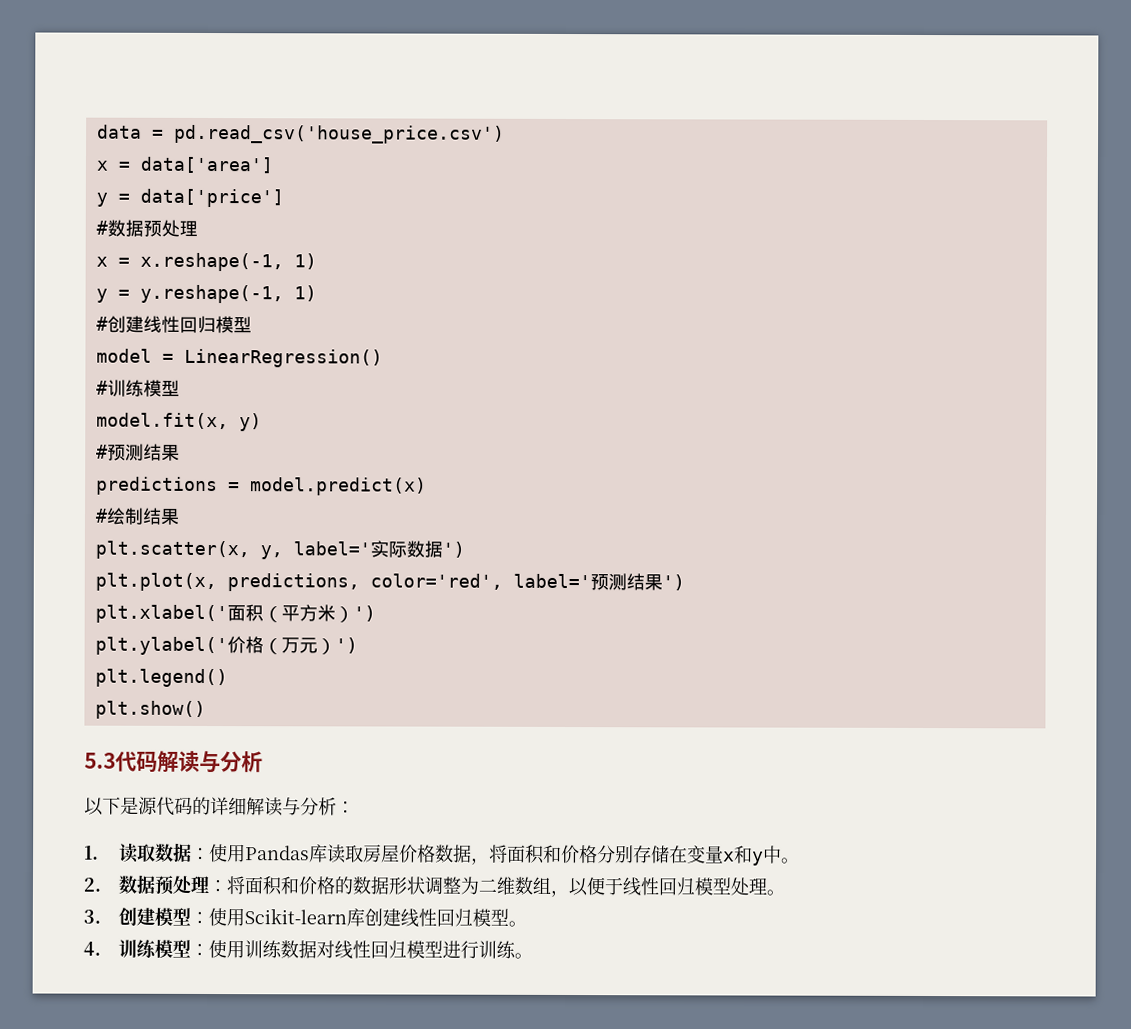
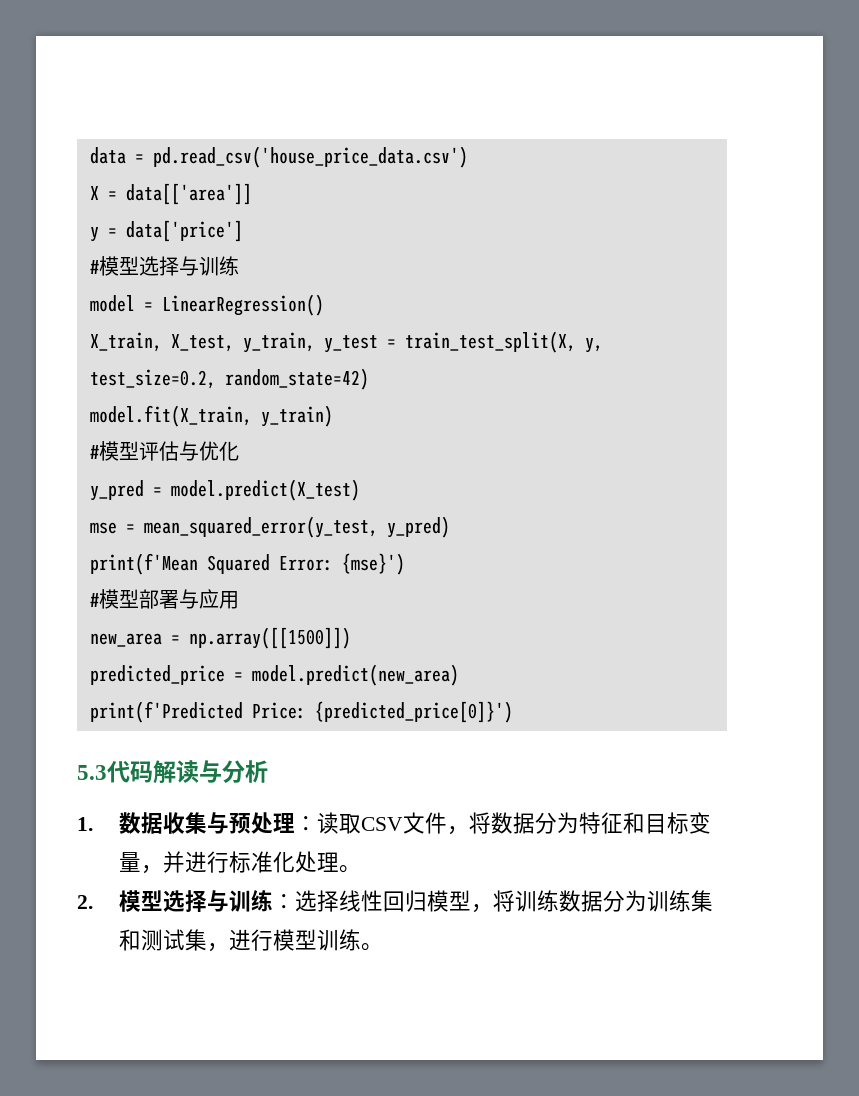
[173,124,505,144] [95,156,273,174] pd.read_csv('house_price.csv') // x = data['area'] -> [152,146,468,168] [89,183,252,205] pd.read_csv('house_price_data.csv') // X = data[['area']]
[106,219,198,237] [95,252,317,272] [95,284,317,304] [95,315,252,334] 数据预处理 // x = x.reshape(-1, 1) // y = y.reshape(-1, 1) // #创建线性回归模型 -> [98,256,239,276] 模型选择与训练
[95,379,180,397] [95,412,262,432] [95,443,180,461] [95,476,427,496] [94,507,180,525] [94,540,465,560] [94,572,685,592] [94,604,376,624] [94,636,358,656] [94,668,228,688] [94,700,206,719] // #训练模型 // model.fit(x, y) // #预测结果 // predictions = model.predict(x) // #绘制结果 // plt.scatter(x, y, label='实际数据') // plt.plot(x, predictions, color='red', label='预测结果') // plt.xlabel('面积（平方米）') // plt.ylabel('价格（万元）') // plt.legend() // plt.show() -> [89,331,603,353] [89,368,369,390] [89,405,333,427] [89,441,239,461] [89,479,360,501] [89,516,450,538] [89,553,405,575] [89,589,239,609] [89,627,351,649] [89,664,459,686] [89,701,513,723] // X_train, X_test, y_train, y_test = train_test_split(X, y, test_size=0.2, random_state=42) // model.fit(X_train, y_train) // #模型评估与优化 // y_pred = model.predict(X_test) // mse = mean_squared_error(y_test, y_pred) // print(f'Mean Squared Error: {mse}') // #模型部署与应用 // new_area = np.array([[1500]]) // predicted_price = model.predict(new_area) // print(f'Predicted Price: {predicted_price[0]}')
[84,796,355,817] [84,842,801,866] [83,874,786,898] [83,906,528,928] [83,939,480,960] 以下是源代码的详细解读与分析： // 1.读取数据：使用Pandas库读取房屋价格数据，将面积和价格分别存储在变量x和y中。 // 2.数据预处理：将面积和价格的数据形状调整为二维数组，以便于线性回归模型处理。 // 3.创建模型：使用Scikit-learn库创建线性回归模型。 // 4.训练模型：使用训练数据对线性回归模型进行 -> [77,812,712,835] [119,851,362,874] [77,889,714,913] [119,929,318,952] 1.数据收集与预处理：读取CSV文件，将数据分为特征和目标变量，并进行标准化处理。 // 2.模型选择与训练：选择线性回归模型，将训练数据分为训练集和测试集，进行模型

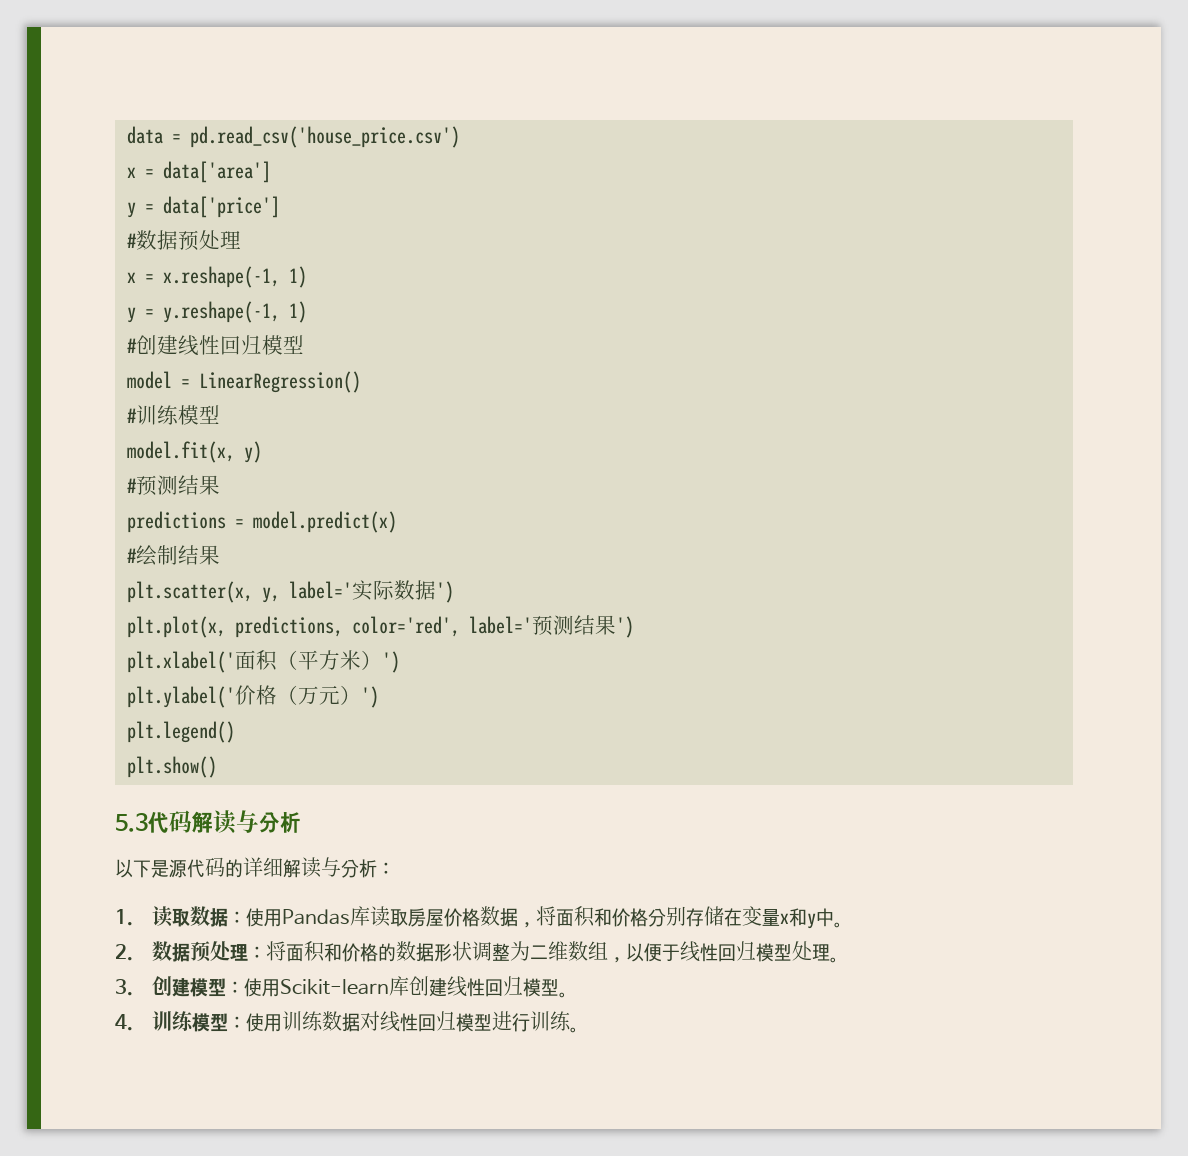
[152,146,468,168] [89,183,252,205] pd.read_csv('house_price_data.csv') // X = data[['area']] -> [190,126,460,148] [127,161,271,183] pd.read_csv('house_price.csv') // x = data['area']
[98,256,239,276] 模型选择与训练 -> [136,230,241,251] [127,266,307,288] [127,301,307,323] [127,335,304,356] 数据预处理 // x = x.reshape(-1, 1) // y = y.reshape(-1, 1) // #创建线性回归模型
[89,331,603,353] [89,368,369,390] [89,405,333,427] [89,441,239,461] [89,479,360,501] [89,516,450,538] [89,553,405,575] [89,589,239,609] [89,627,351,649] [89,664,459,686] [89,701,513,723] X_train, X_test, y_train, y_test = train_test_split(X, y, test_size=0.2, random_state=42) // model.fit(X_train, y_train) // #模型评估与优化 // y_pred = model.predict(X_test) // mse = mean_squared_error(y_test, y_pred) // print(f'Mean Squared Error: {mse}') // #模型部署与应用 // new_area = np.array([[1500]]) // predicted_price = model.predict(new_area) // print(f'Predicted Price: {predicted_price[0]}') -> [127,405,220,425] [127,441,262,463] [127,475,220,496] [127,511,397,533] [127,545,220,566] [127,580,454,603] [127,615,634,638] [127,650,400,673] [127,685,379,708] [127,721,235,743] [127,756,217,778] #训练模型 // model.fit(x, y) // #预测结果 // predictions = model.predict(x) // #绘制结果 // plt.scatter(x, y, label='实际数据') // plt.plot(x, predictions, color='red', label='预测结果') // plt.xlabel('面积（平方米）') // plt.ylabel('价格（万元）') // plt.legend() // plt.show()
[77,812,712,835] [119,851,362,874] [77,889,714,913] [119,929,318,952] 1.数据收集与预处理：读取CSV文件，将数据分为特征和目标变量，并进行标准化处理。 // 2.模型选择与训练：选择线性回归模型，将训练数据分为训练集和测试集，进行模型 -> [115,857,395,878] [115,906,844,929] [115,941,840,963] [115,976,569,998] [115,1011,531,1032] 以下是源代码的详细解读与分析： // 1.读取数据：使用Pandas库读取房屋价格数据，将面积和价格分别存储在变量x和y中。 // 2.数据预处理：将面积和价格的数据形状调整为二维数组，以便于线性回归模型处理。 // 3.创建模型：使用Scikit-learn库创建线性回归模型。 // 4.训练模型：使用训练数据对线性回归模型进行

